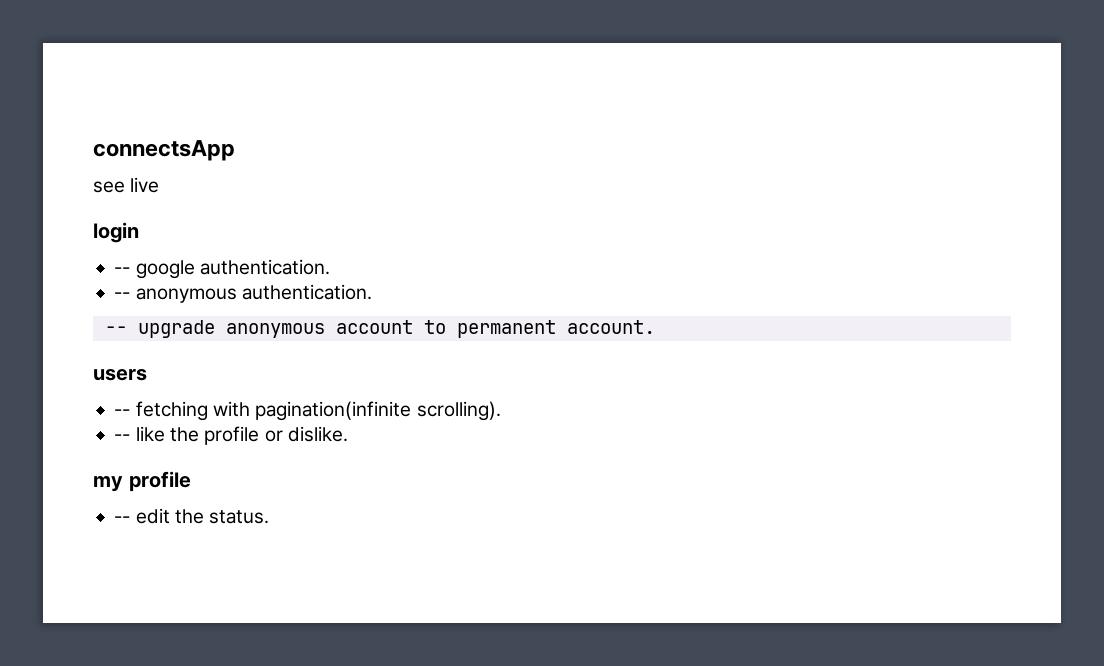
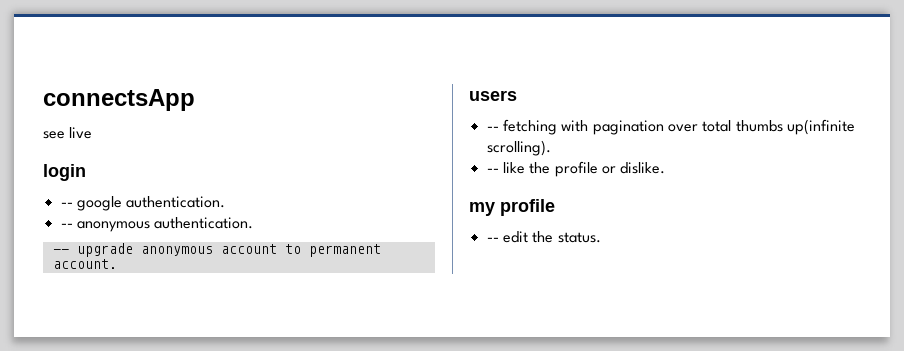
[255,401,412,421] pagination(infinite -> [592,119,855,135] pagination over total thumbs up(infinite

